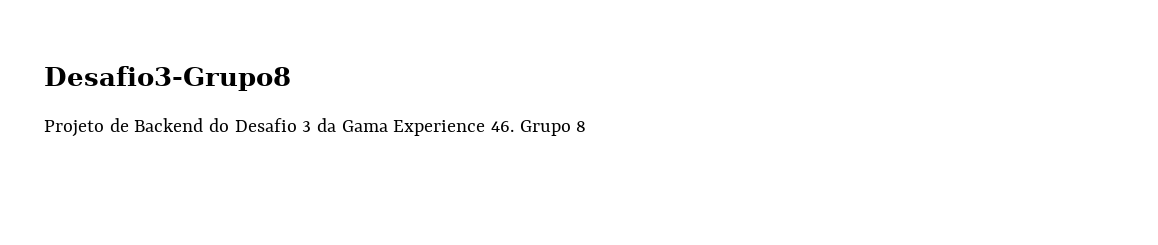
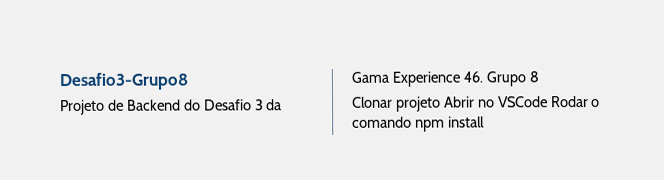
(587, 126) none -> [352,96,601,112] [352,116,485,132] // Clonar projeto Abrir no VSCode Rodar o comando npm install

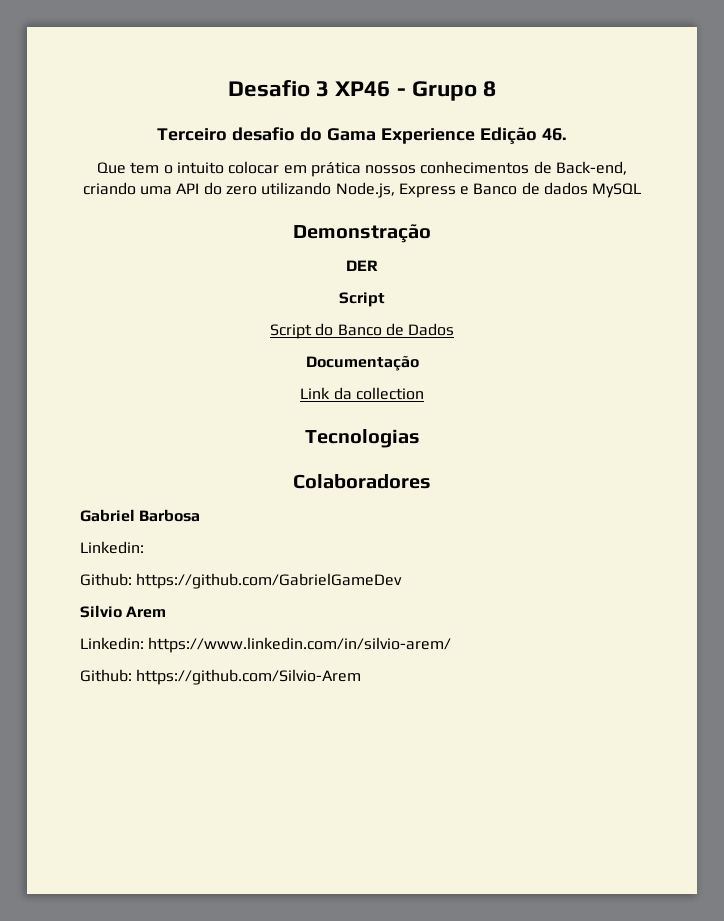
[59,72,188,91] [60,99,283,116] [351,71,539,87] [352,96,601,112] [352,116,485,132] Desafio3-Grupo8 // Projeto de Backend do Desafio 3 da Gama Experience 46. Grupo 8 // Clonar projeto Abrir no VSCode Rodar o comando npm install -> [228,80,496,101] [157,127,567,144] [96,161,628,177] [82,182,642,198] [293,224,431,243] [346,260,378,271] [339,292,385,307] [269,323,455,339] [305,355,419,371] [300,387,424,400] [304,429,420,448] [293,474,431,489] [80,509,201,522] [80,541,144,554] [80,573,403,589] [80,605,167,618] [80,637,452,653] [80,669,362,685] Desafio 3 XP46 - Grupo 8 // Terceiro desafio do Gama Experience Edição 46. // Que tem o intuito colocar em prática nossos conhecimentos de Back-end, criando uma API do zero utilizando Node.js, Express e Banco de dados MySQL // Demonstração // DER // Script // Script do Banco de Dados // Documentação // Link da collection // Tecnologias // Colaboradores // Gabriel Barbosa // Linkedin: // Github: https://github.com/GabrielGameDev // Silvio Arem // Linkedin: https://www.linkedin.com/in/silvio-arem/ // Github: https://github.com/Silvio-Arem

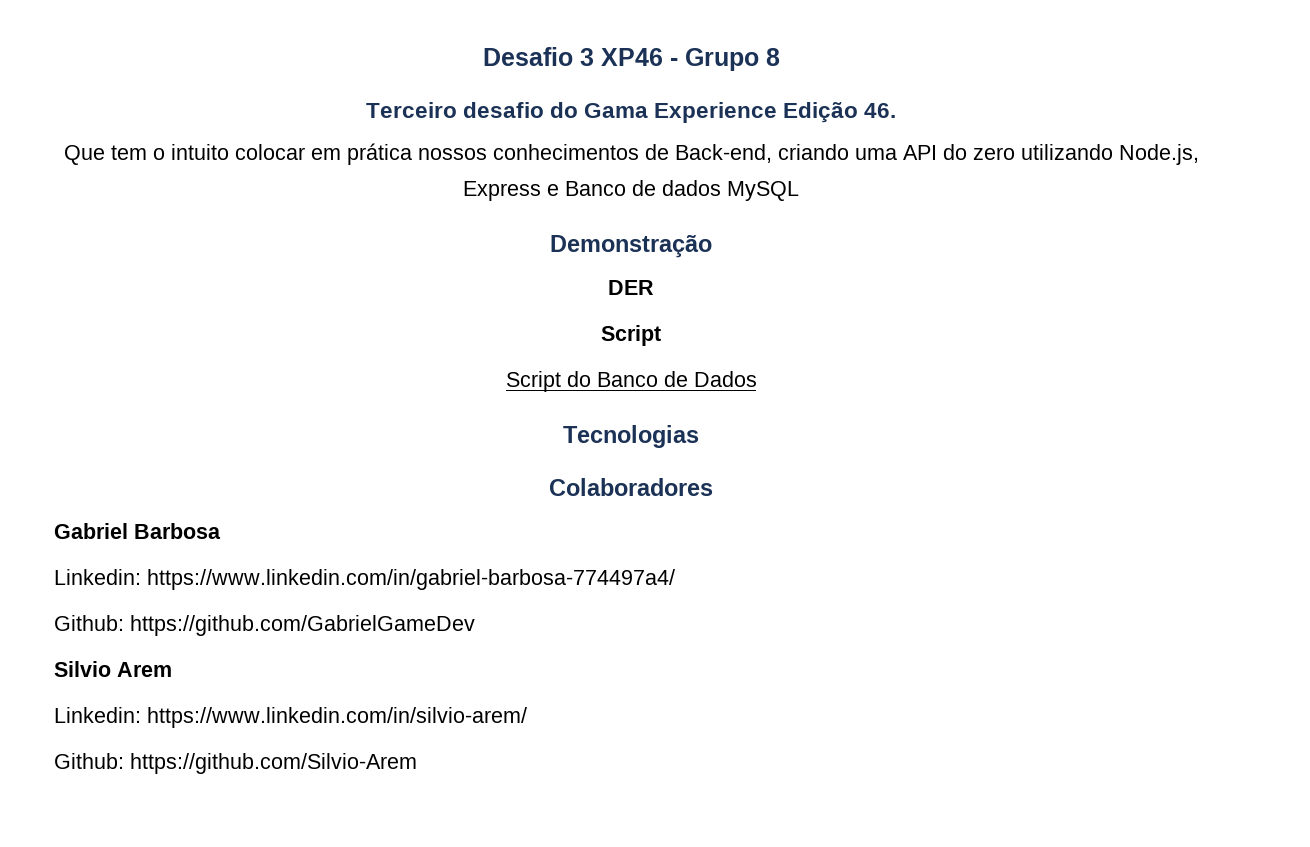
[305,355,419,371] [300,387,424,400] // Documentação // Link da collection -> (757, 379) none
(144, 547) none -> [147,569,675,590] https://www.linkedin.com/in/gabriel-barbosa-774497a4/

